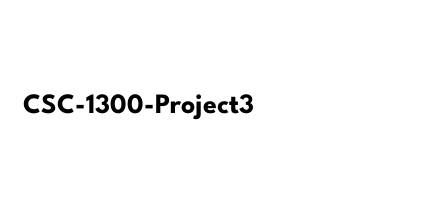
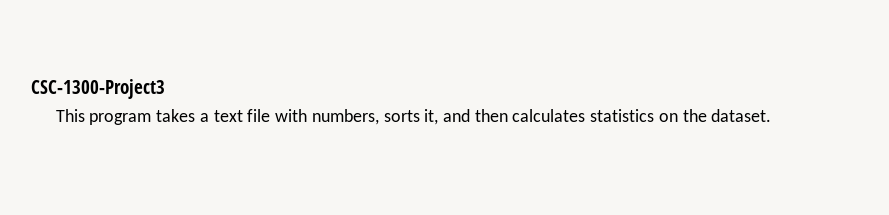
(254, 107) none -> [55,109,772,125] // This program takes a text file with numbers, sorts it, and then calculates statistics on the dataset.

